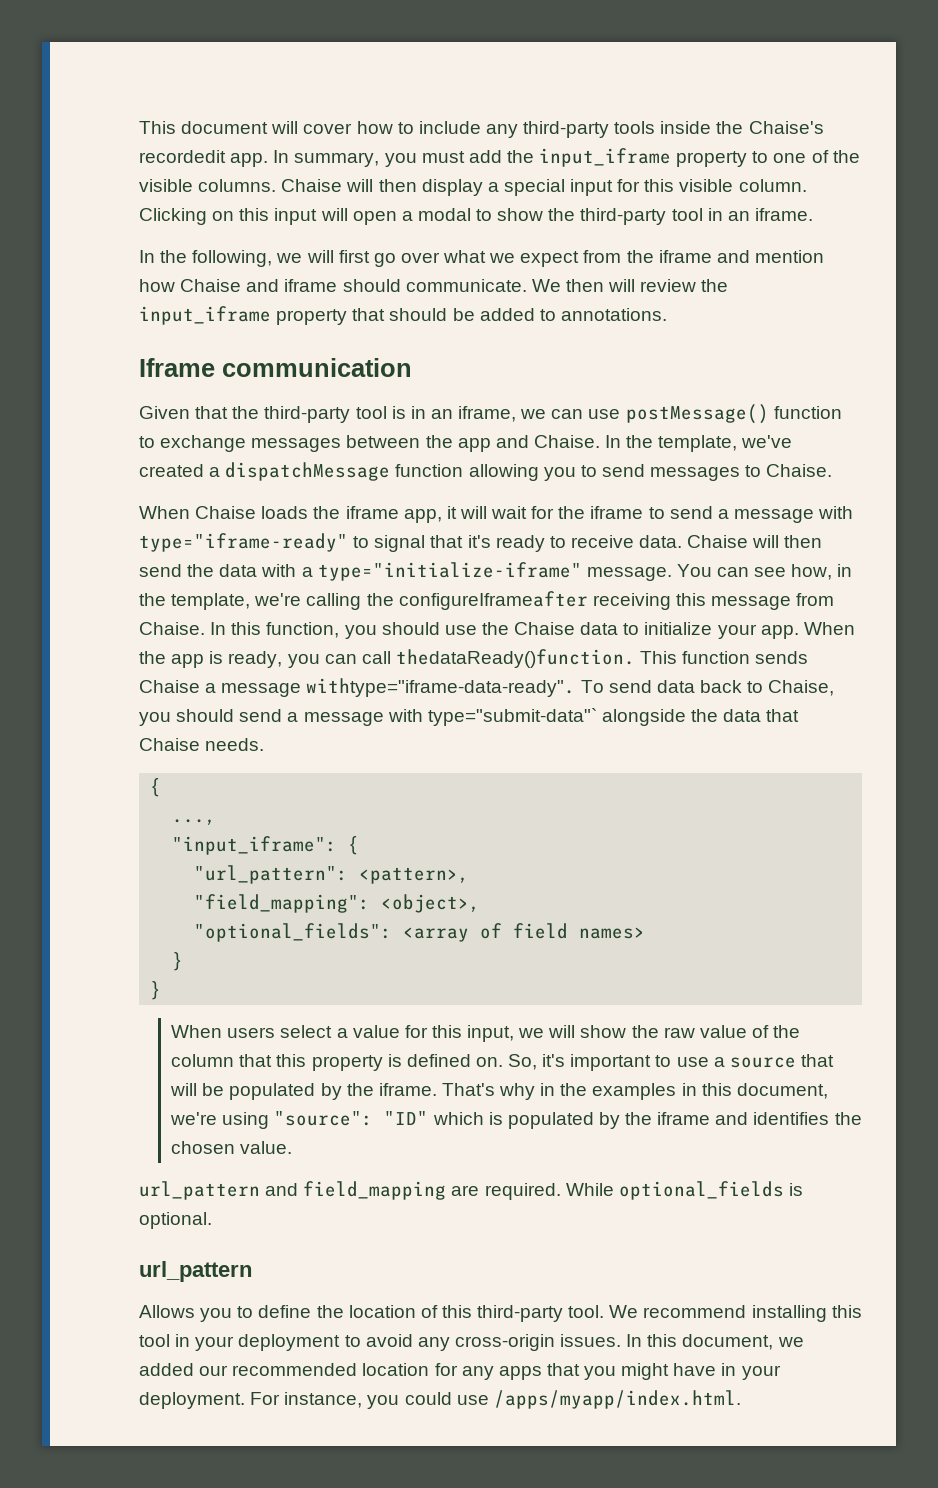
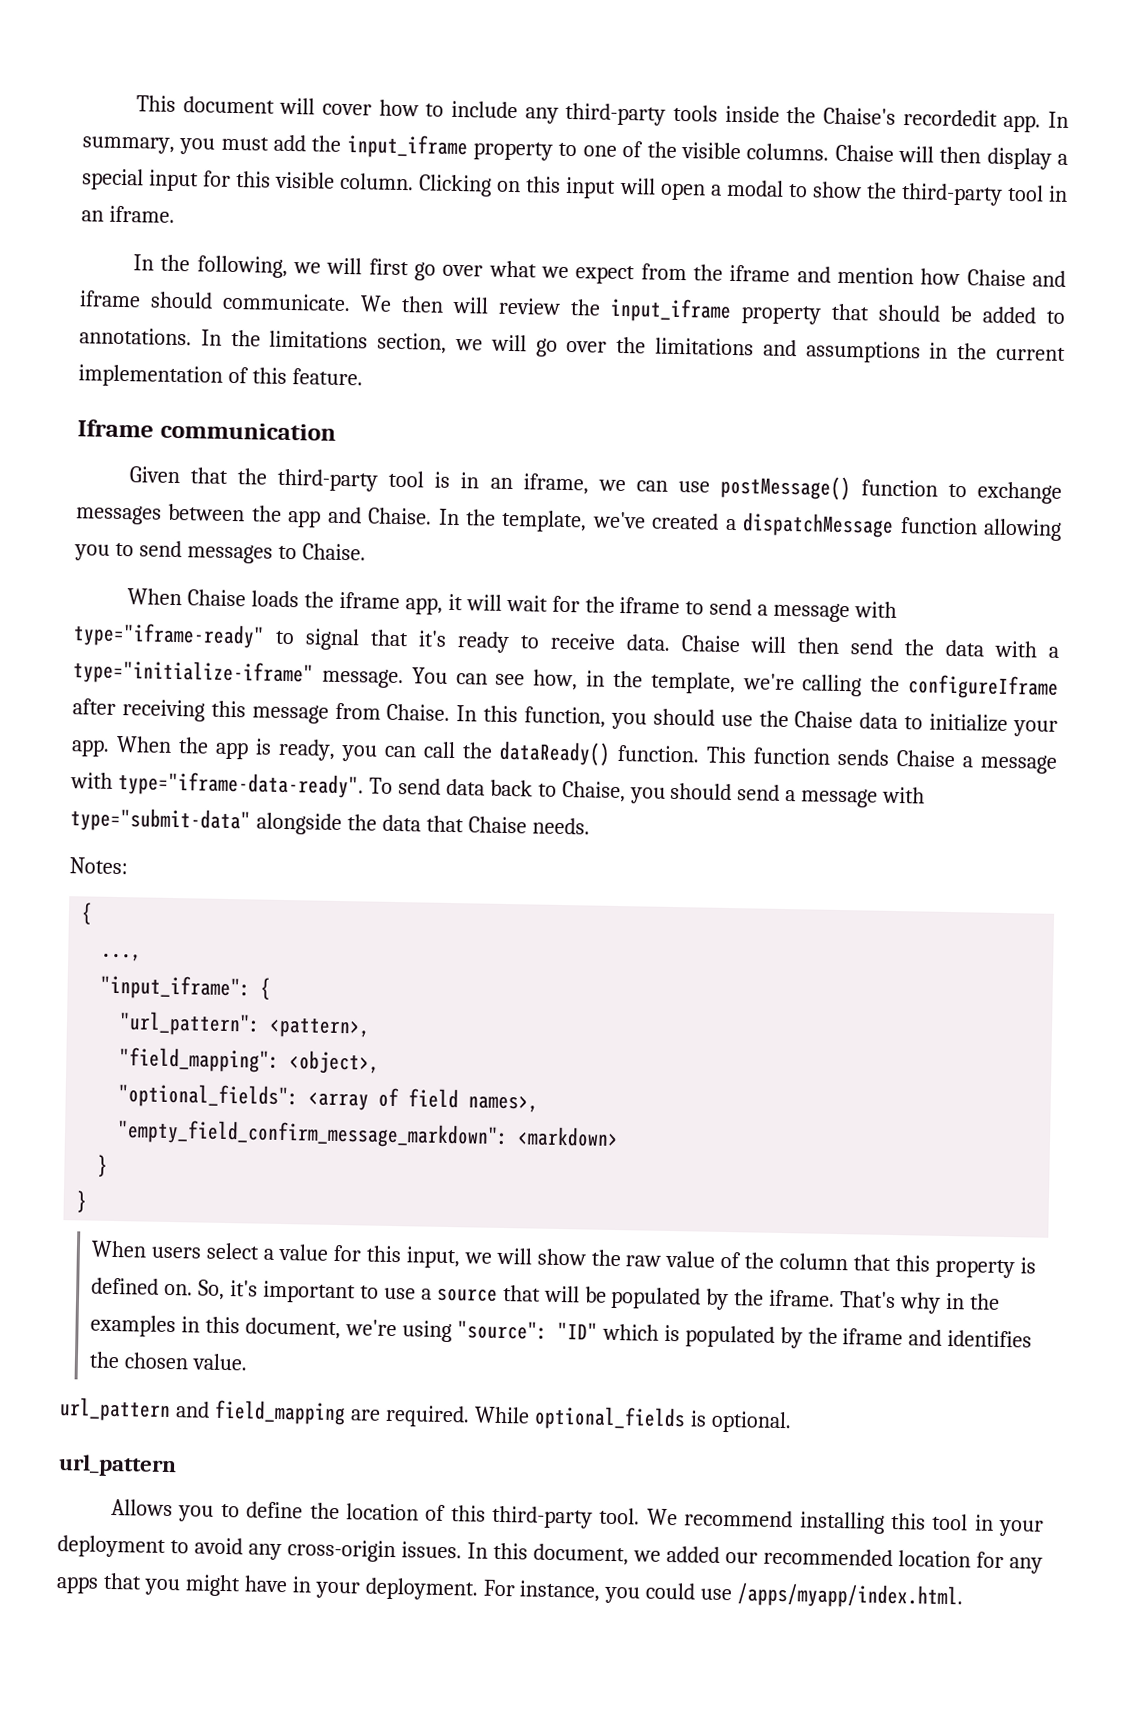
(667, 314) none -> [200,329,1066,364] [78,364,363,388] In the limitations section, we will go over the limitations and assumptions in the current implementation of this feature.
[398,591,588,610] configureIframeafter -> [907,674,1060,700] [72,698,116,715] configureIframe after
[395,649,635,668] thedataReady()function. -> [462,740,700,766] the dataReady() function.
[306,678,576,697] withtype="iframe-data-ready". -> [70,770,364,799] with type="iframe-data-ready".
[427,708,597,726] type="submit-data"` -> [70,807,251,834] type="submit-data"
(265, 744) none -> [69,857,128,875] // Notes:
[579,927,646,939] names> -> [468,1094,540,1113] [117,1119,620,1150] names>, // "empty_field_confirm_message_markdown": <markdown>

